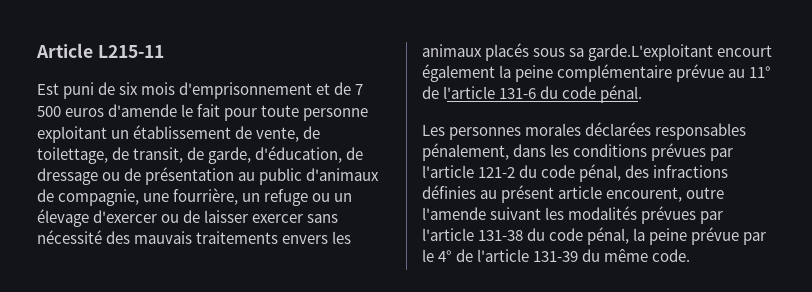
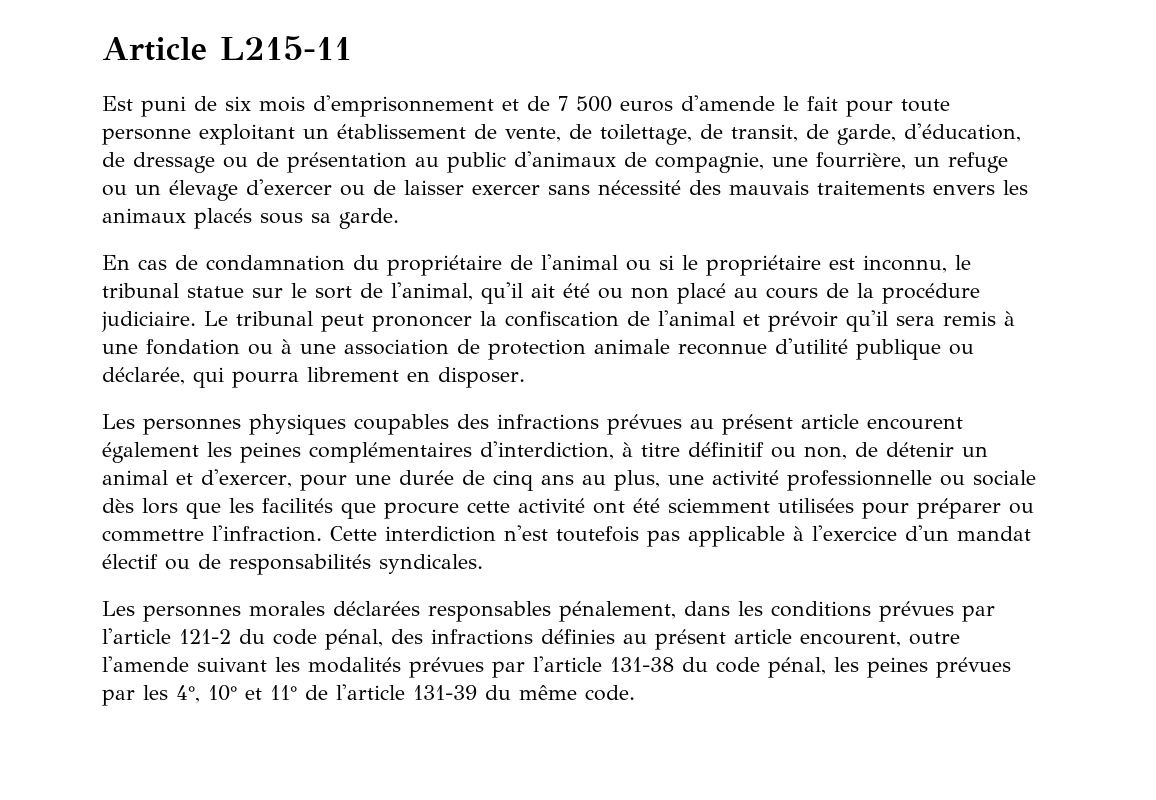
[588,44,773,61] [422,64,772,82] [422,85,643,103] garde.L'exploitant encourt également la peine complémentaire prévue au 11° de l'article 131-6 du code pénal. -> [339,208,399,229] [102,254,971,276] [102,282,980,304] [101,310,1015,332] [102,338,974,360] [102,367,525,388] [102,414,963,435] [102,441,988,463] [102,469,1036,491] [102,498,1034,519] [102,525,1031,547] [102,554,483,575] garde. // En cas de condamnation du propriétaire de l'animal ou si le propriétaire est inconnu, le tribunal statue sur le sort de l'animal, qu'il ait été ou non placé au cours de la procédure judiciaire. Le tribunal peut prononcer la confiscation de l'animal et prévoir qu'il sera remis à une fondation ou à une association de protection animale reconnue d'utilité publique ou déclarée, qui pourra librement en disposer. // Les personnes physiques coupables des infractions prévues au présent article encourent également les peines complémentaires d'interdiction, à titre définitif ou non, de détenir un animal et d'exercer, pour une durée de cinq ans au plus, une activité professionnelle ou sociale dès lors que les facilités que procure cette activité ont été sciemment utilisées pour préparer ou commettre l'infraction. Cette interdiction n'est toutefois pas applicable à l'exercice d'un mandat électif ou de responsabilités syndicales.
[633,227,767,245] [422,249,453,262] la peine prévue par le 4° -> [834,657,1011,678] [102,685,297,706] les peines prévues par les 4°, 10° et 11°

